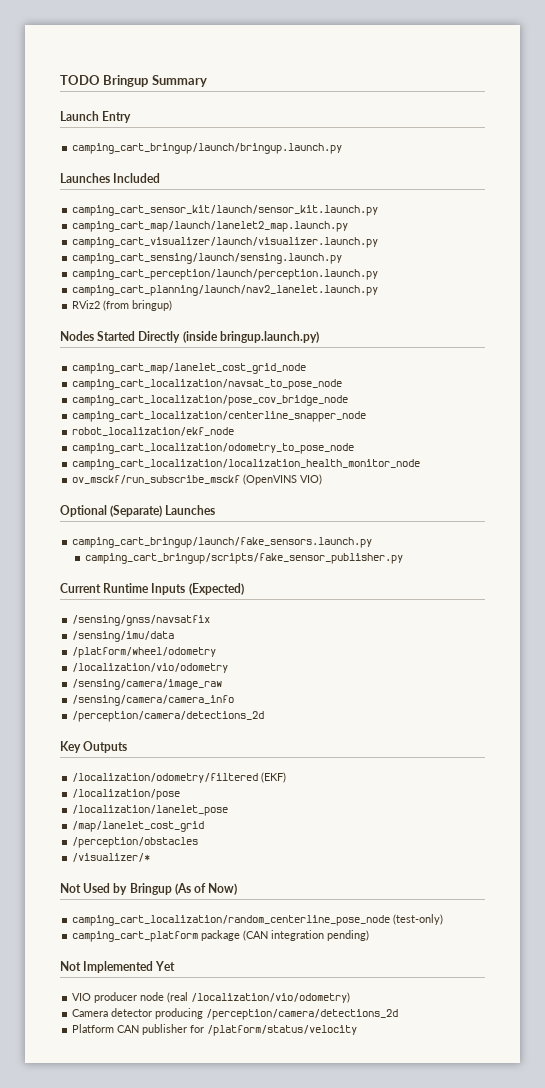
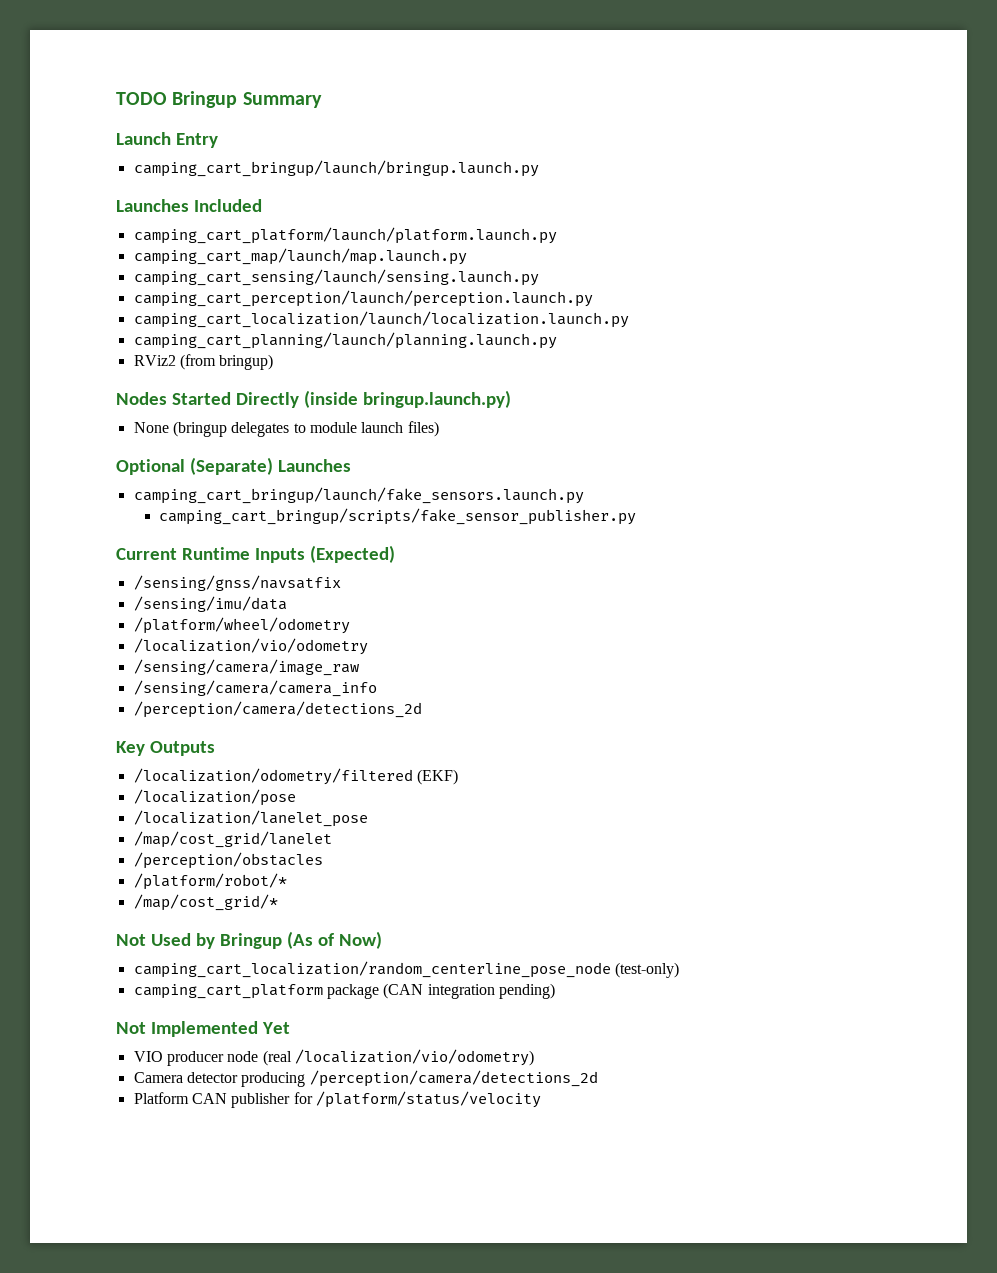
[72,205,379,216] [72,221,349,232] [72,237,379,248] camping_cart_sensor_kit/launch/sensor_kit.launch.py // camping_cart_map/launch/lanelet2_map.launch.py // camping_cart_visualizer/launch/visualizer.launch.py -> [133,227,557,244] [133,248,467,265] camping_cart_platform/launch/platform.launch.py // camping_cart_map/launch/map.launch.py
[72,285,379,296] camping_cart_planning/launch/nav2_lanelet.launch.py -> [133,311,629,328] [133,332,557,349] camping_cart_localization/launch/localization.launch.py // camping_cart_planning/launch/planning.launch.py
[72,363,307,374] [72,379,343,390] [72,395,349,406] [72,411,367,422] [72,427,235,436] [72,443,355,454] [72,459,421,470] [72,474,323,485] camping_cart_map/lanelet_cost_grid_node // camping_cart_localization/navsat_to_pose_node // camping_cart_localization/pose_cov_bridge_node // camping_cart_localization/centerline_snapper_node // robot_localization/ekf_node // camping_cart_localization/odometry_to_pose_node // camping_cart_localization/localization_health_monitor_node // ov_msckf/run_subscribe_msckf (OpenVINS VIO) -> [133,421,439,437] None (bringup delegates to module launch files)
[72,821,205,832] /map/lanelet_cost_grid -> [133,831,332,848] /map/cost_grid/lanelet
[72,853,151,862] /visualizer/* -> [133,873,287,890] [133,894,278,911] /platform/robot/* // /map/cost_grid/*

